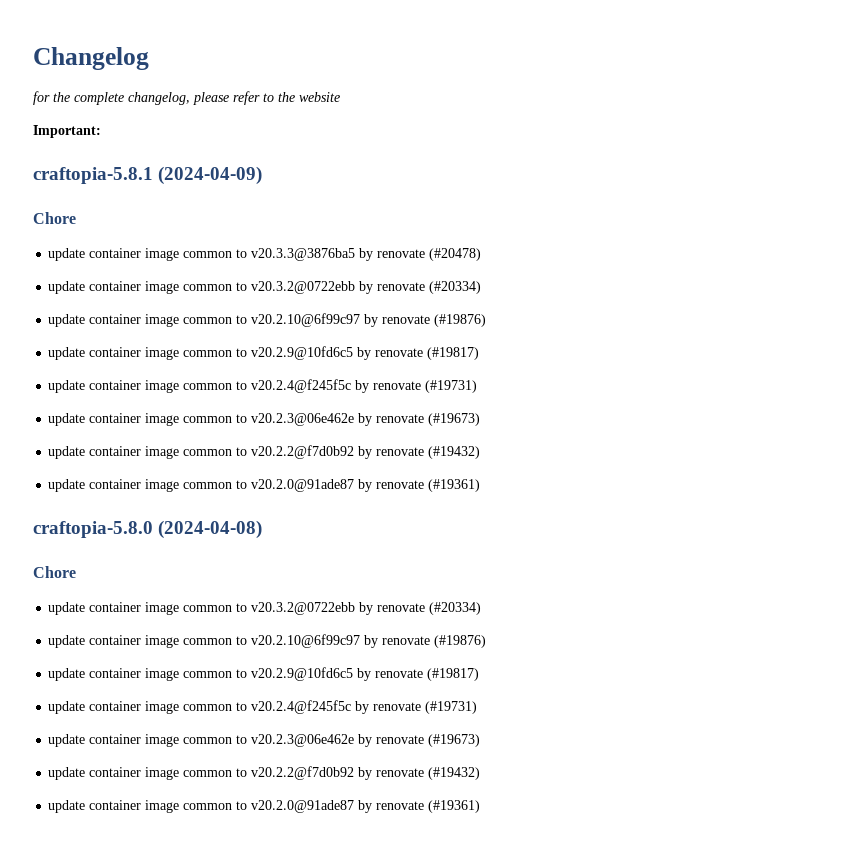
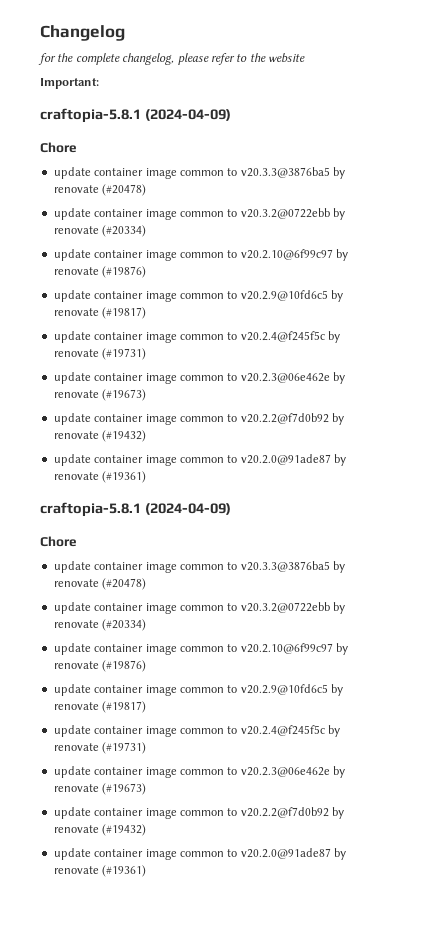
[33,520,263,539] [33,566,76,578] craftopia-5.8.0 (2024-04-08) // Chore -> [40,502,231,517] [40,536,77,547] [53,561,345,573] [53,578,147,590] craftopia-5.8.1 (2024-04-09) // Chore // update container image common to v20.3.3@3876ba5 by renovate (#20478)

